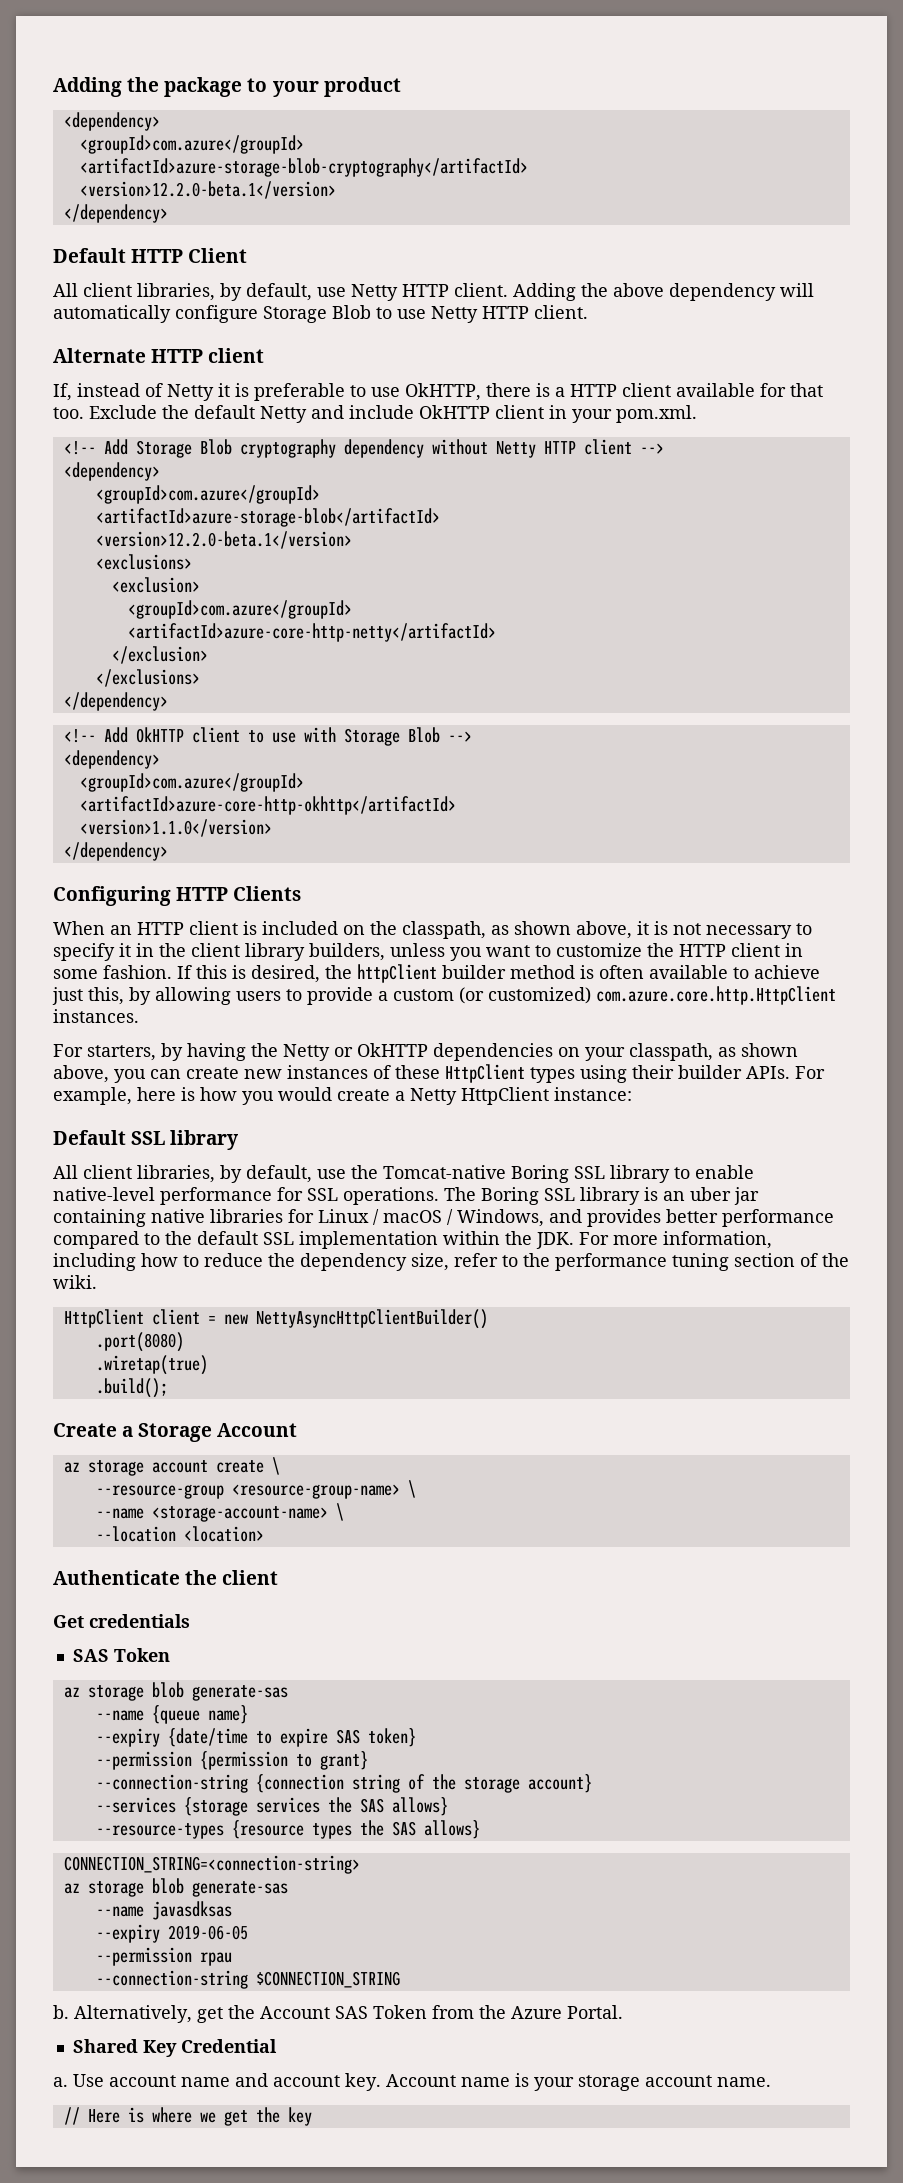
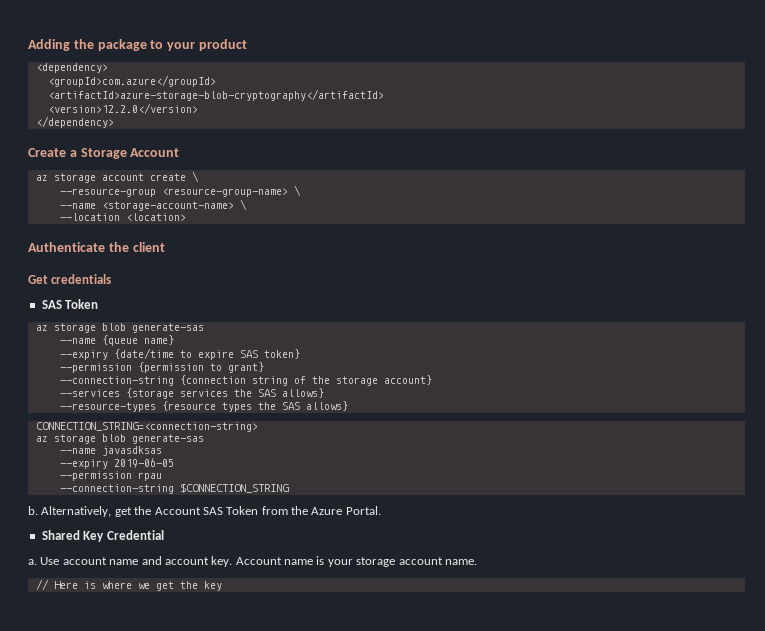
[79,181,336,199] [63,204,168,223] [53,248,248,263] [53,283,814,301] [53,305,588,323] [53,348,265,363] [53,383,823,401] [53,405,697,423] [63,439,664,458] [63,462,160,481] [95,485,320,504] [95,508,440,527] [95,531,352,549] [95,554,192,570] [111,577,200,593] [127,600,352,619] [127,623,496,642] [111,646,208,664] [95,669,200,687] [63,692,168,711] [63,727,472,746] [63,750,160,769] [79,773,304,792] [79,796,456,815] [79,819,272,837] [63,842,168,861] [53,886,302,906] [53,921,812,939] [53,943,803,961] [53,964,820,983] [52,986,836,1005] [53,1009,139,1023] [53,1043,798,1061] [53,1064,825,1083] [53,1087,632,1105] [53,1130,239,1150] [53,1165,754,1183] [53,1187,759,1205] [53,1209,834,1227] [53,1231,772,1249] [53,1253,849,1271] [53,1275,97,1289] [63,1309,488,1329] [95,1332,184,1352] [95,1355,208,1375] [95,1378,168,1398] <version>12.2.0-beta.1</version> // </dependency> // Default HTTP Client // All client libraries, by default, use Netty HTTP client. Adding the above dependency will automatically configure Storage Blob to use Netty HTTP client. // Alternate HTTP client // If, instead of Netty it is preferable to use OkHTTP, there is a HTTP client available for that too. Exclude the default Netty and include OkHTTP client in your pom.xml. // <!-- Add Storage Blob cryptography dependency without Netty HTTP client --> // <dependency> // <groupId>com.azure</groupId> // <artifactId>azure-storage-blob</artifactId> // <version>12.2.0-beta.1</version> // <exclusions> // <exclusion> // <groupId>com.azure</groupId> // <artifactId>azure-core-http-netty</artifactId> // </exclusion> // </exclusions> // </dependency> // <!-- Add OkHTTP client to use with Storage Blob --> // <dependency> // <groupId>com.azure</groupId> // <artifactId>azure-core-http-okhttp</artifactId> // <version>1.1.0</version> // </dependency> // Configuring HTTP Clients // When an HTTP client is included on the classpath, as shown above, it is not necessary to specify it in the client library builders, unless you want to customize the HTTP client in some fashion. If this is desired, the httpClient builder method is often available to achieve just this, by allowing users to provide a custom (or customized) com.azure.core.http.HttpClient instances. // For starters, by having the Netty or OkHTTP dependencies on your classpath, as shown above, you can create new instances of these HttpClient types using their builder APIs. For example, here is how you would create a Netty HttpClient instance: // Default SSL library // All client libraries, by default, use the Tomcat-native Boring SSL library to enable native-level performance for SSL operations. The Boring SSL library is an uber jar containing native libraries for Linux / macOS / Windows, and provides better performance compared to the default SSL implementation within the JDK. For more information, including how to reduce the dependency size, refer to the performance tuning section of the wiki. // HttpClient client = new NettyAsyncHttpClientBuilder() // .port(8080) // .wiretap(true) // .build(); -> [47,103,198,114] [35,116,114,128] <version>12.2.0</version> // </dependency>

